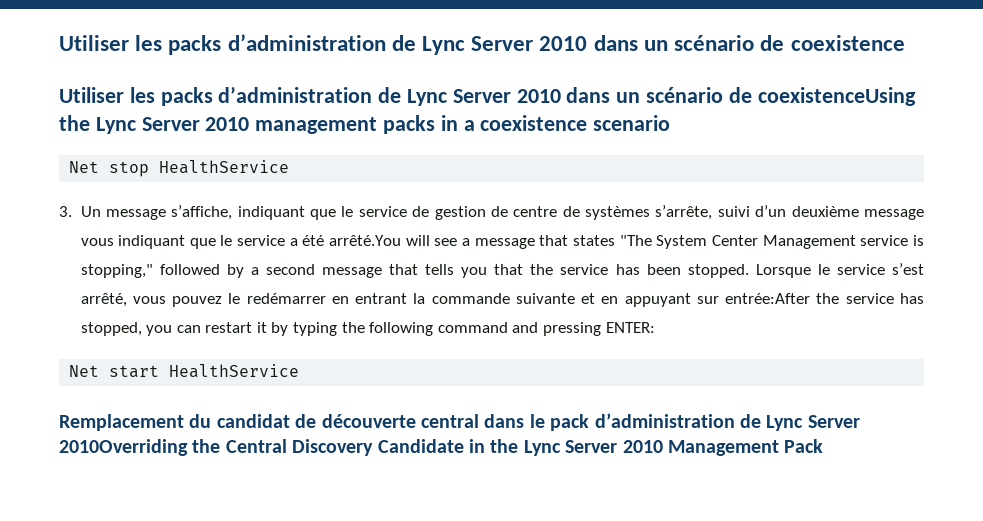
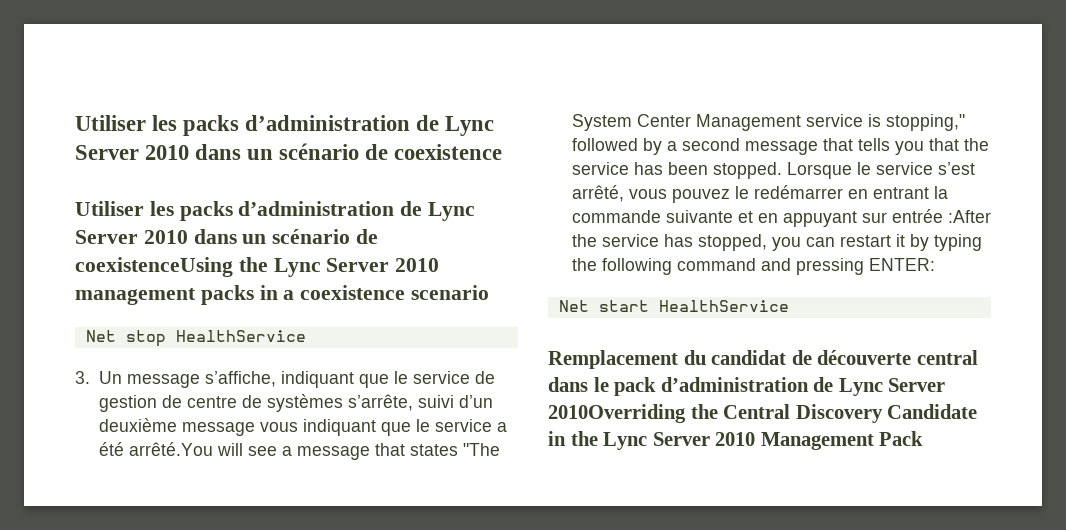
[725,293,811,304] entrée:After -> [891,209,991,223] entrée :After

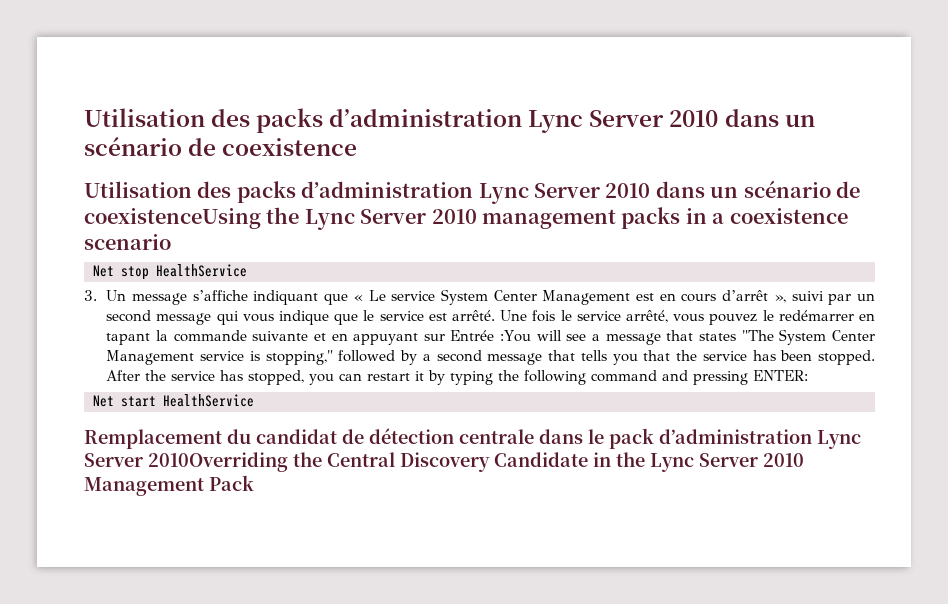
[75,115,440,136] Utiliser les packs d’administration de -> [84,108,523,133] Utilisation des packs d’administration
[75,201,423,221] Utiliser les packs d’administration de -> [84,181,474,203] Utilisation des packs d’administration
[204,371,495,388] [98,394,493,412] [98,418,507,436] [98,442,213,456] s’affiche, indiquant que le service de gestion de centre de systèmes s’arrête, suivi d’un deuxième message vous indiquant que le service a été arrêté.You -> [192,289,875,305] [106,310,876,325] [106,330,532,345] s’affiche indiquant que « Le service System Center Management est en cours d’arrêt », suivi par un second message qui vous indique que le service est arrêté. Une fois le service arrêté, vous pouvez le redémarrer en tapant la commande suivante et en appuyant sur Entrée :You
[786,162,975,179] [571,185,948,203] [571,209,991,227] Lorsque le service s’est arrêté, vous pouvez le redémarrer en entrant la commande suivante et en appuyant sur entrée :After -> [106,370,141,381] After
[817,350,978,365] découverte central -> [369,428,534,444] détection centrale
[813,377,834,392] de -> (812, 436) none

